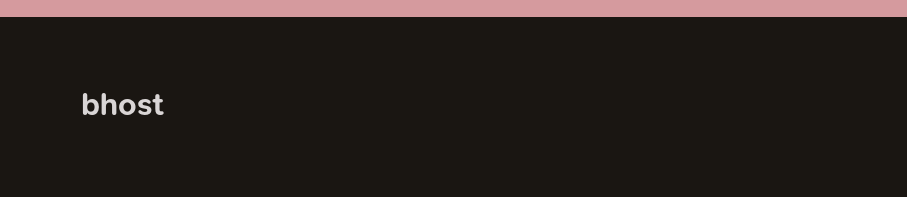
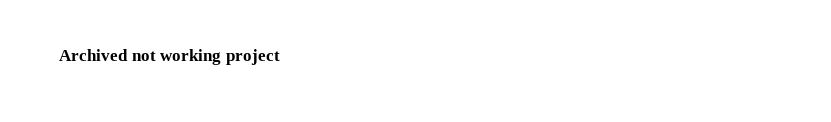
[81,93,164,116] bhost -> [59,49,280,65] Archived not working project

